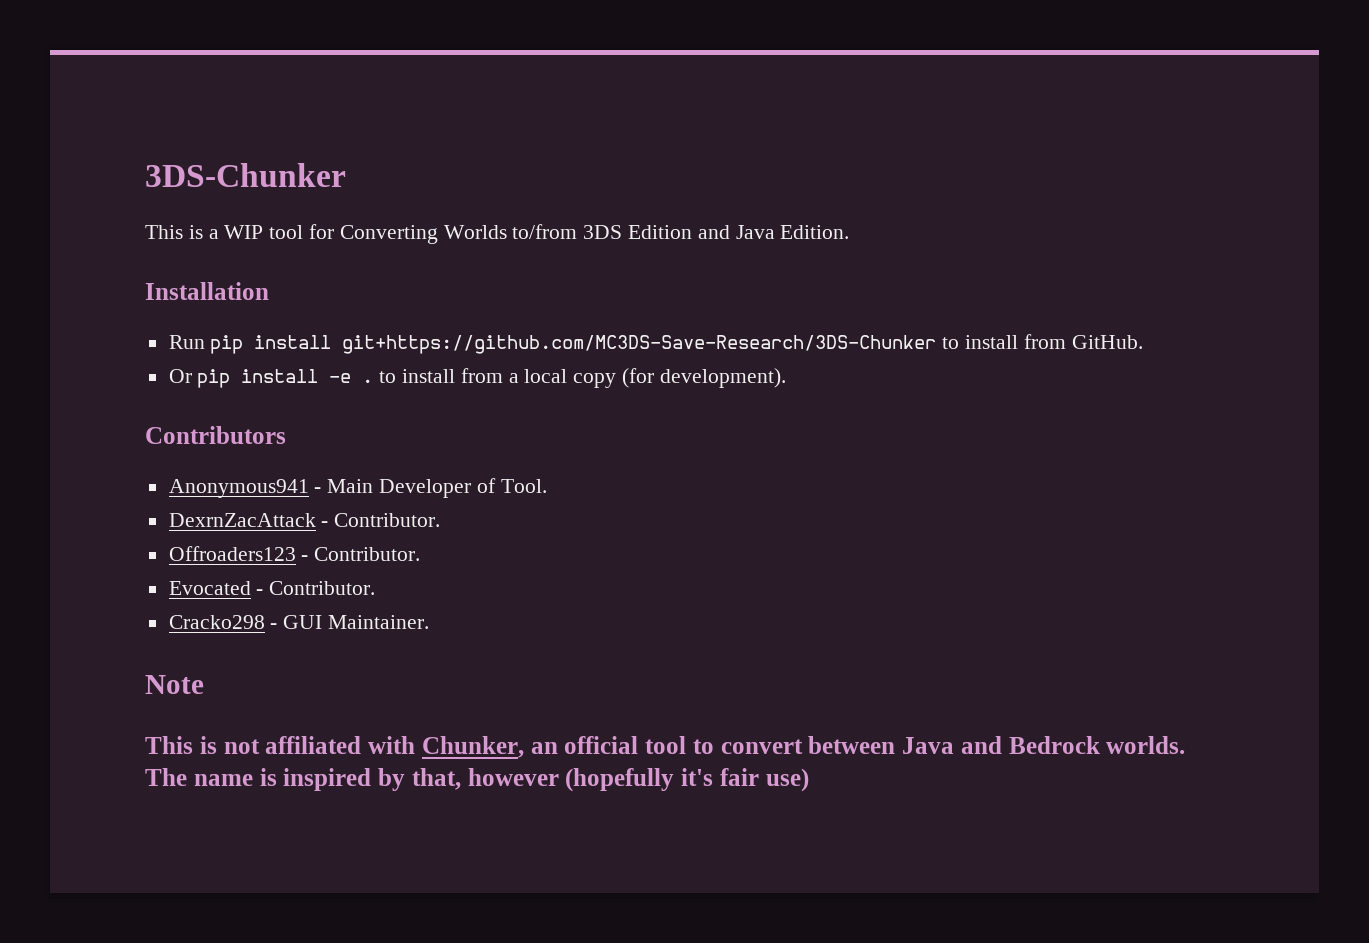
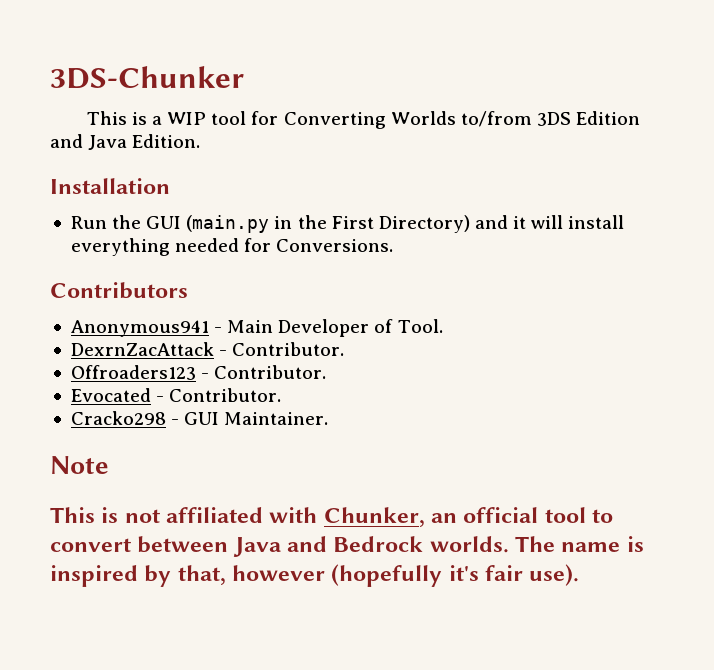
[210,334,1143,354] [168,368,786,388] pip install git+https://github.com/MC3DS-Save-Research/3DS-Chunker to install from GitHub. // Or pip install -e . to install from a local copy (for development). -> [112,215,625,233] [70,238,394,256] the GUI (main.py in the First Directory) and it will install everything needed for Conversions.
[765,768,809,792] use) -> [529,564,580,586] use).

